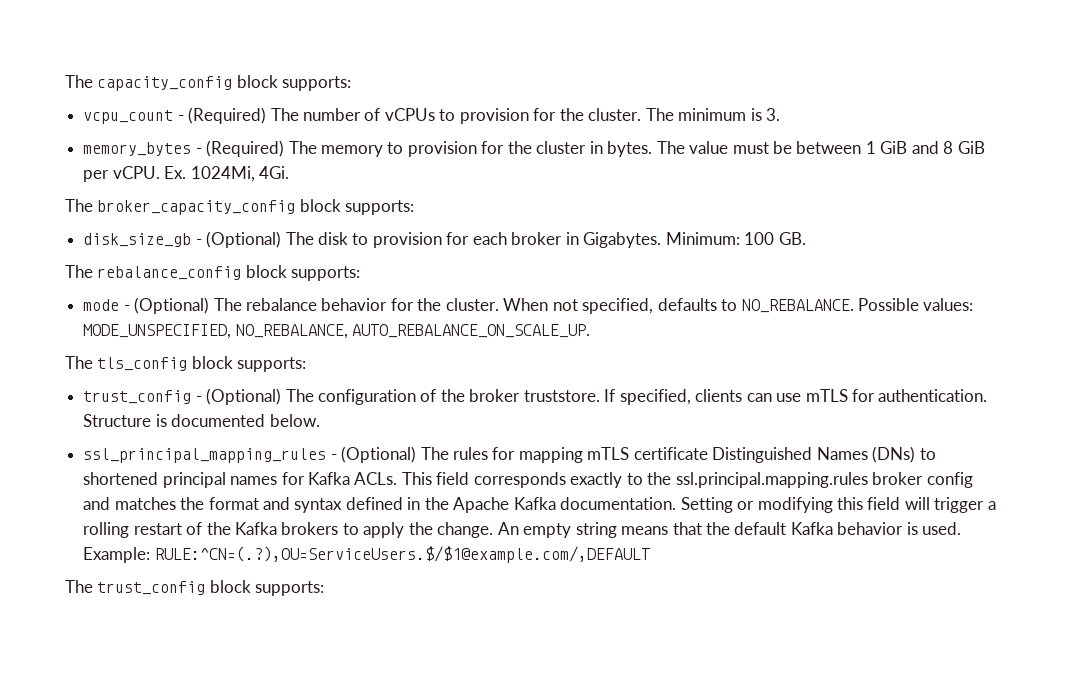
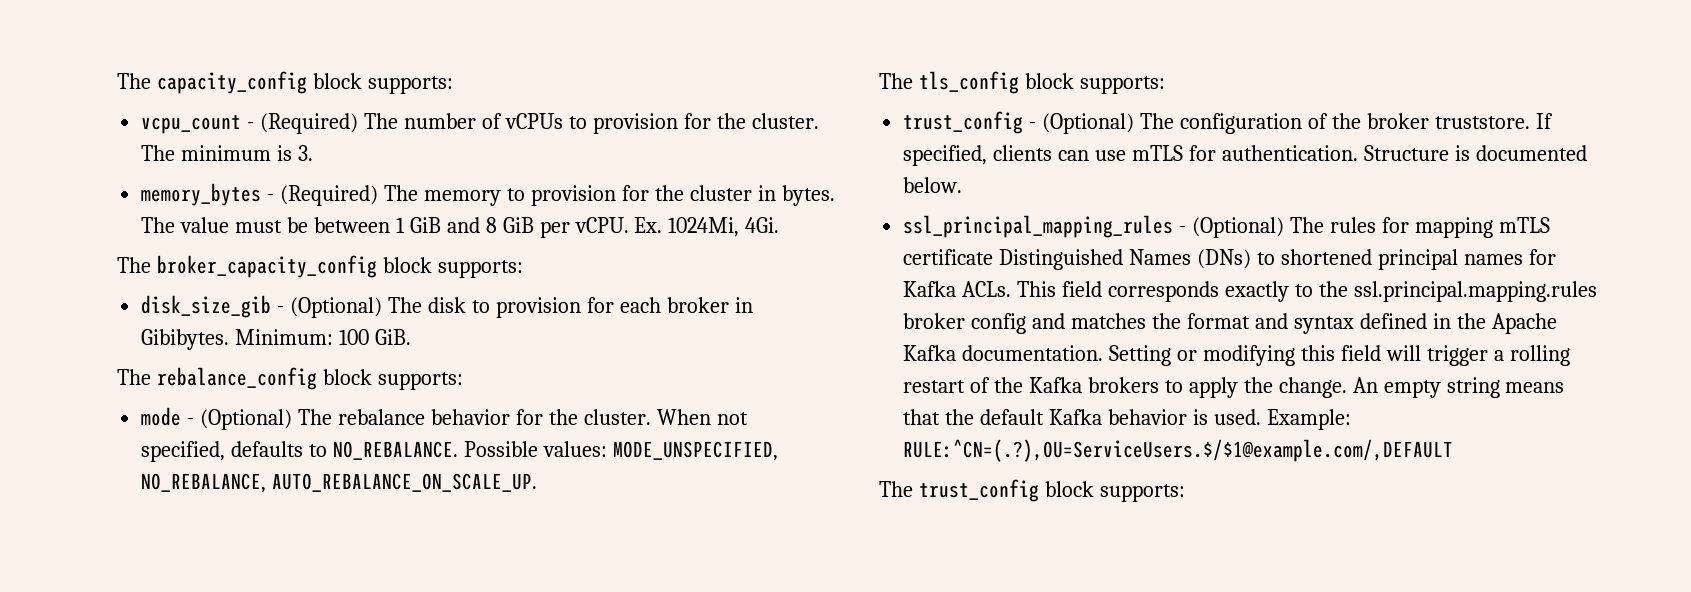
[83,233,192,247] disk_size_gb -> [141,295,272,318] disk_size_gib
[583,232,662,248] Gigabytes. -> [141,329,230,350] Gibibytes.
[778,232,806,245] GB. -> [375,329,412,345] GiB.

